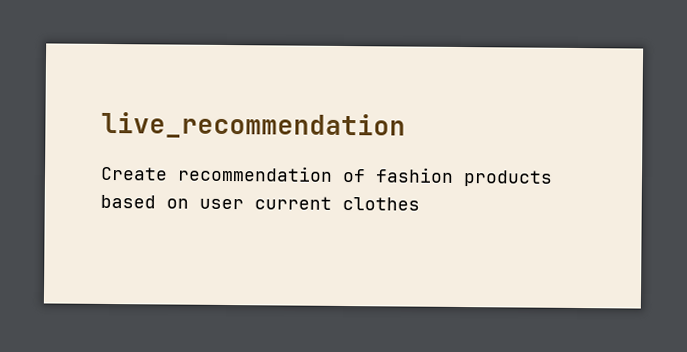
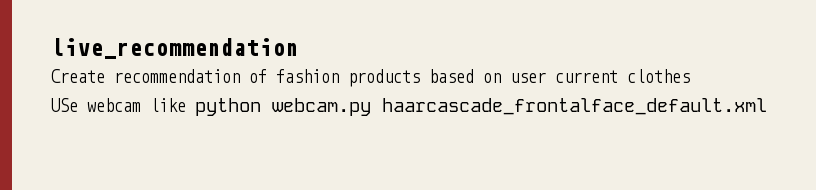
(420, 203) none -> [51,98,767,116] // USe webcam like python webcam.py haarcascade_frontalface_default.xml

